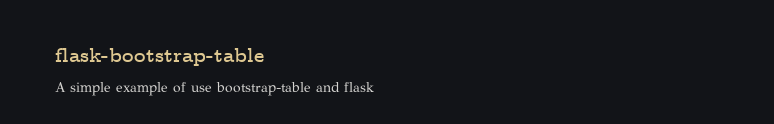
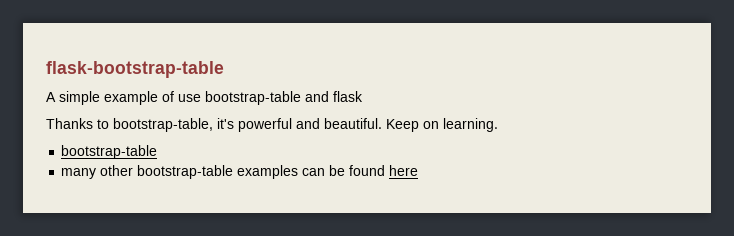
(374, 87) none -> [46,118,498,132] [61,145,158,159] [61,165,419,179] // Thanks to bootstrap-table, it's powerful and beautiful. Keep on learning. // bootstrap-table // many other bootstrap-table examples can be found here

